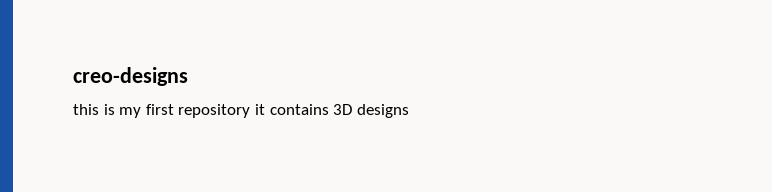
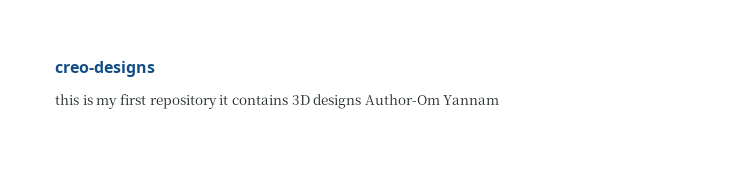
(409, 111) none -> [364,94,500,105] Author-Om Yannam

